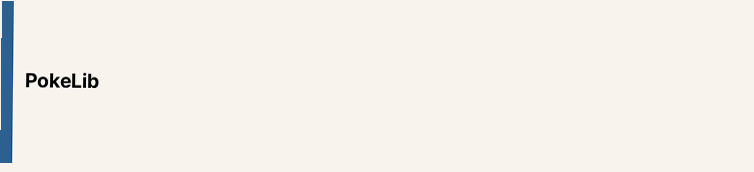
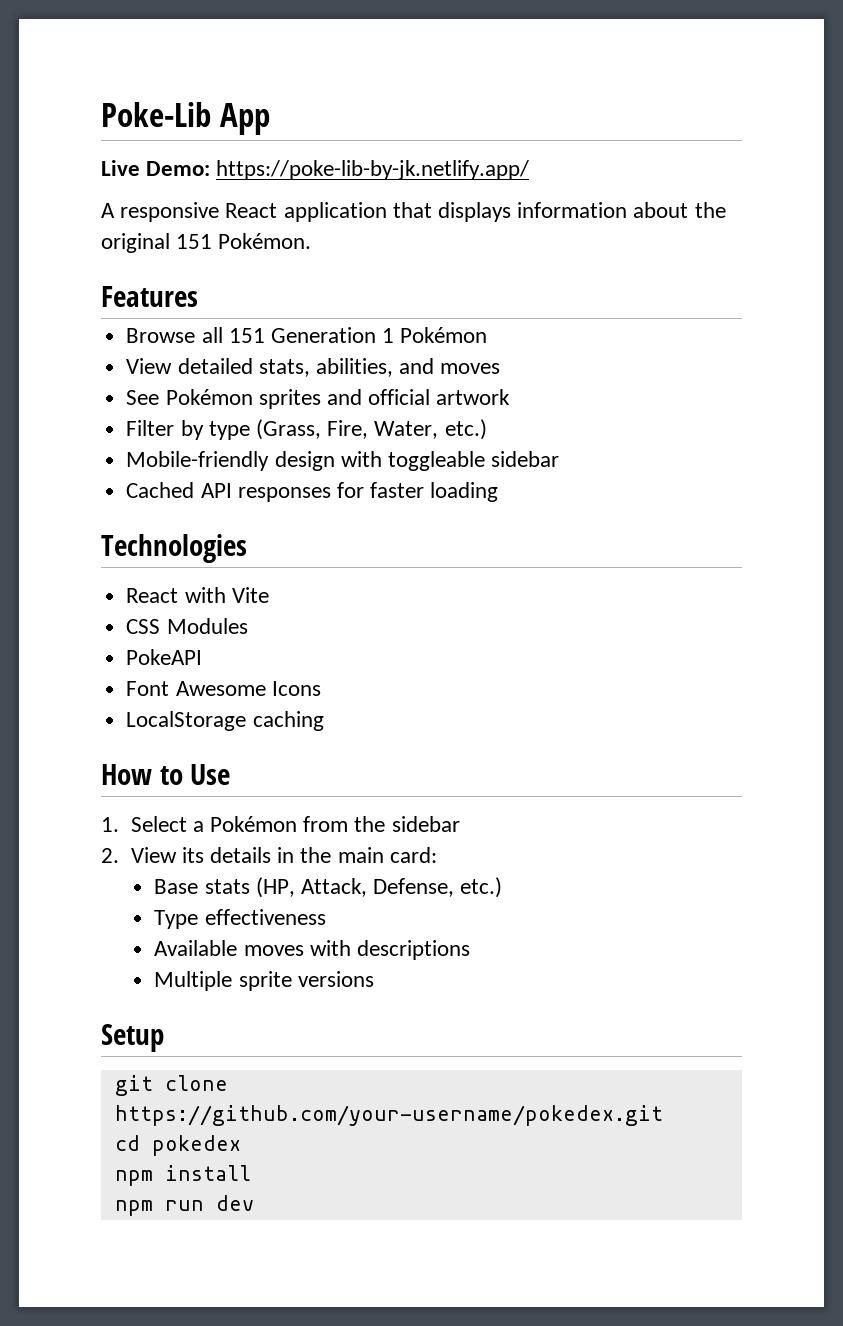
[24,72,100,89] PokeLib -> [101,102,270,135] [101,160,530,180] [101,202,726,222] [101,233,312,253] [101,286,198,307] [126,327,488,343] [126,358,501,377] [126,389,511,409] [126,419,487,440] [126,451,560,471] [126,482,499,502] [101,534,247,563] [126,587,269,603] [126,618,248,634] [126,649,203,665] [126,681,321,696] [126,711,324,731] [101,764,231,785] [101,816,460,832] [101,847,437,863] [154,877,503,898] [154,909,326,929] [154,940,471,960] [154,971,374,991] [101,1024,164,1052] [114,1075,228,1096] [114,1105,663,1126] [114,1135,241,1156] [114,1165,251,1186] [114,1195,254,1216] Poke-Lib App // Live Demo: https://poke-lib-by-jk.netlify.app/ // A responsive React application that displays information about the original 151 Pokémon. // Features // Browse all 151 Generation 1 Pokémon // View detailed stats, abilities, and moves // See Pokémon sprites and official artwork // Filter by type (Grass, Fire, Water, etc.) // Mobile-friendly design with toggleable sidebar // Cached API responses for faster loading // Technologies // React with Vite // CSS Modules // PokeAPI // Font Awesome Icons // LocalStorage caching // How to Use // 1. Select a Pokémon from the sidebar // 2. View its details in the main card: // Base stats (HP, Attack, Defense, etc.) // Type effectiveness // Available moves with descriptions // Multiple sprite versions // Setup // git clone https://github.com/your-username/pokedex.git // cd pokedex // npm install // npm run dev

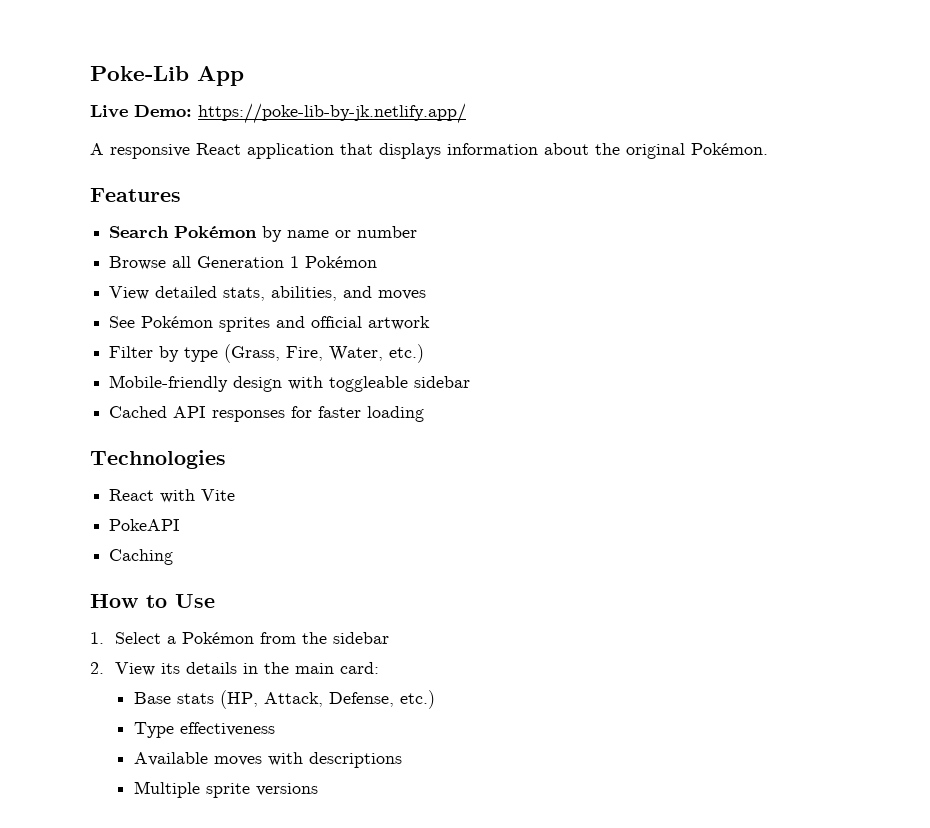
[176,234,213,249] 151 -> (685, 151) none
(198, 296) none -> [109,226,418,242] // Search Pokémon by name or number
[228,328,265,343] 151 -> (192, 262) none
[126,618,248,634] // CSS Modules -> (236, 495) none
[126,681,321,696] [126,711,324,731] Font Awesome Icons // LocalStorage caching -> [109,549,174,565] Caching
[101,1024,164,1052] [114,1075,228,1096] [114,1105,663,1126] [114,1135,241,1156] [114,1165,251,1186] [114,1195,254,1216] // Setup // git clone https://github.com/your-username/pokedex.git // cd pokedex // npm install // npm run dev -> (318, 789) none

